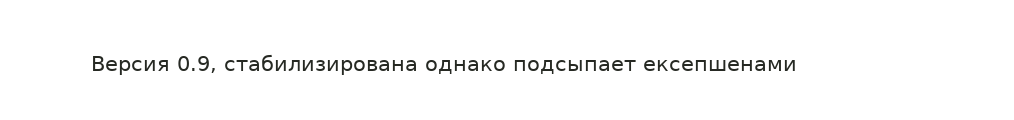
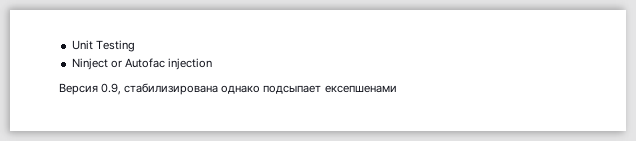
(91, 65) none -> [71,40,135,52] [71,58,212,70] Unit Testing // Ninject or Autofac injection //

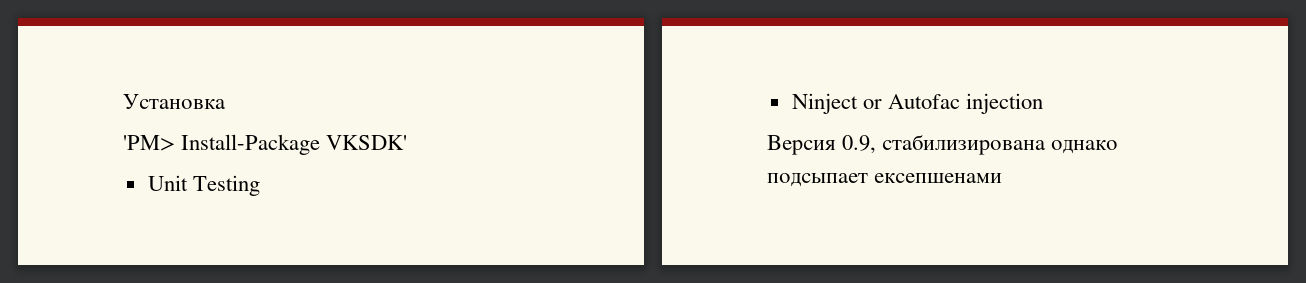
(71, 45) none -> [123,94,226,109] [123,134,408,155] Установка // 'PM> Install-Package VKSDK' //

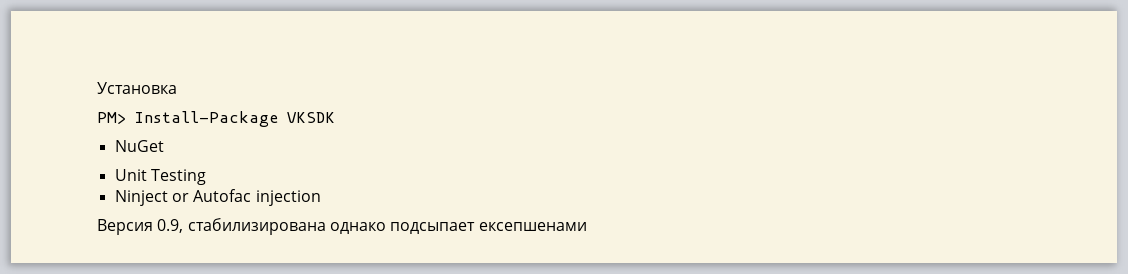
[123,134,408,155] 'PM> Install-Package VKSDK' -> [97,111,335,127] [114,140,164,152] PM> Install-Package VKSDK // NuGet

